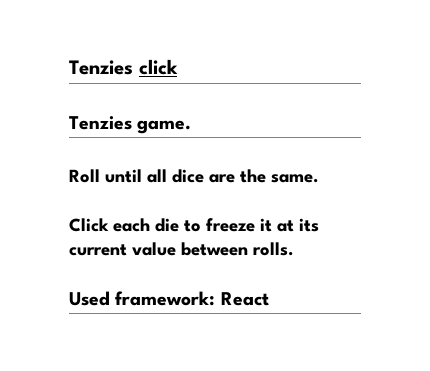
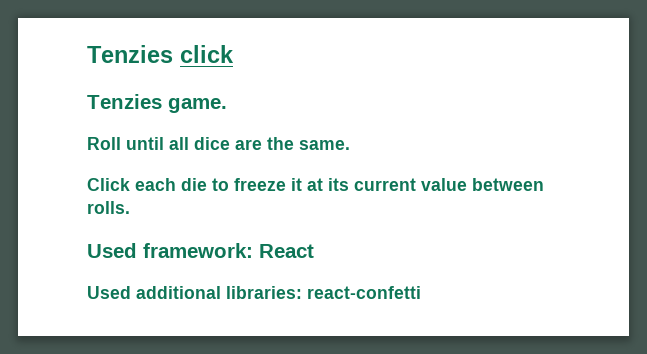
(269, 299) none -> [87,286,421,299] // Used additional libraries: react-confetti

